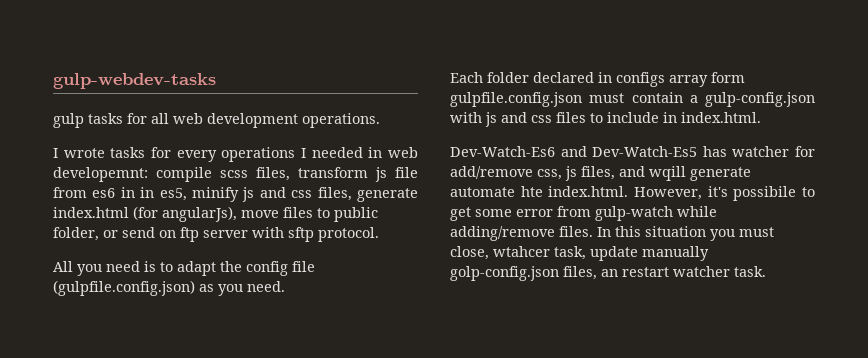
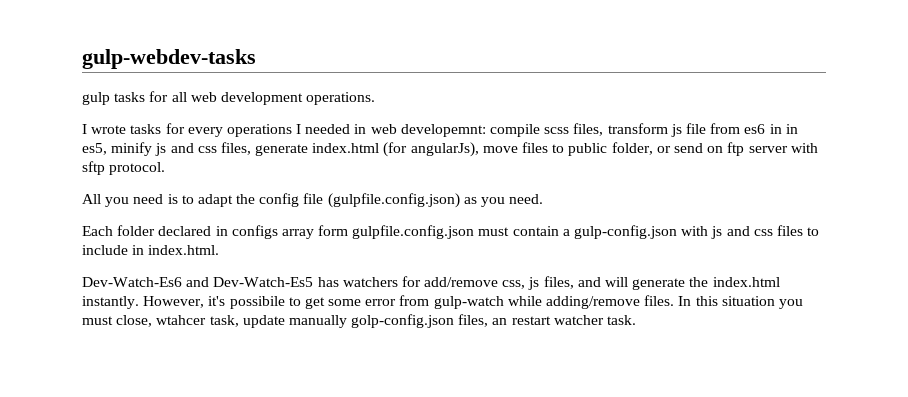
[732,146,790,157] watcher -> [342,277,398,287] watchers
[649,166,751,181] [450,186,629,197] wqill generate automate hte index.html. -> [605,277,780,290] [82,296,139,309] will generate the index.html instantly.

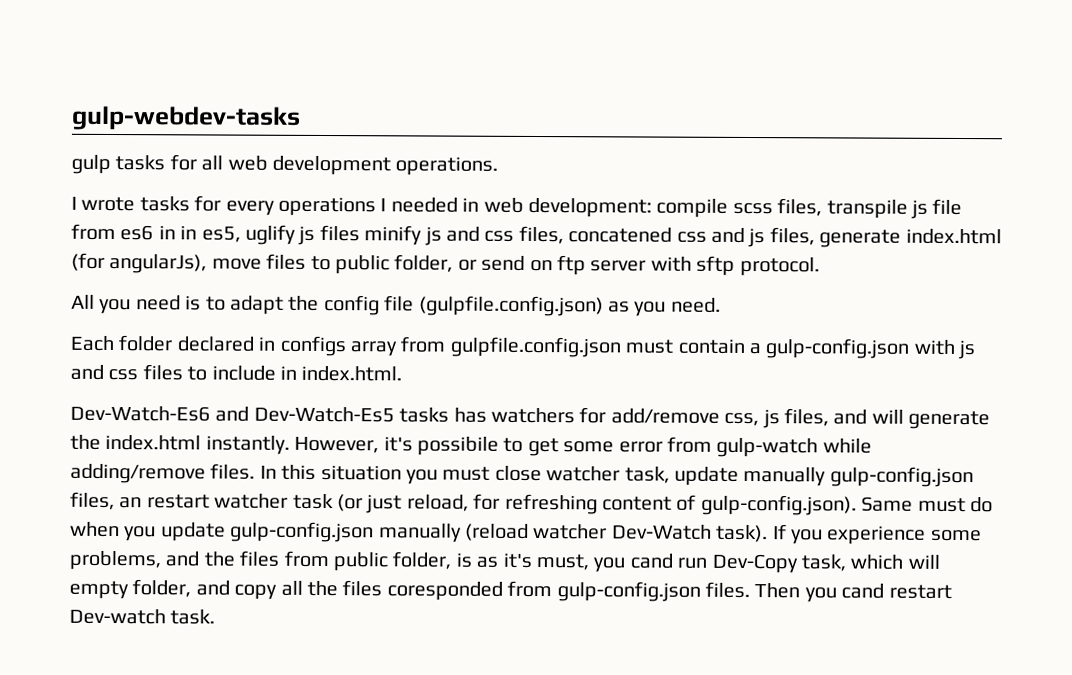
[400,124,486,137] developemnt: -> [527,197,652,218] development:
[607,123,668,134] transform -> [826,199,908,219] transpile
(107, 149) none -> [245,224,360,245] uglify js files
(251, 148) none -> [568,227,815,248] concatened css and js files,
[318,225,349,236] form -> [400,336,447,353] from
(314, 282) none -> [399,407,450,423] tasks
[116,315,207,327] close, wtahcer -> [494,465,621,482] close watcher
[351,314,455,328] golp-config.json -> [829,466,974,488] gulp-config.json
(604, 320) none -> [292,493,993,516] [70,521,982,545] [69,550,940,574] [69,579,952,603] [69,608,166,625] task (or just reload, for refreshing content of gulp-config.json). Same must do when you update gulp-config.json manually (reload watcher Dev-Watch task). If you experience some problems, and the files from public folder, is as it's must, you cand run Dev-Copy task, which will empty folder, and copy all the files coresponded from gulp-config.json files. Then you cand restart Dev-watch

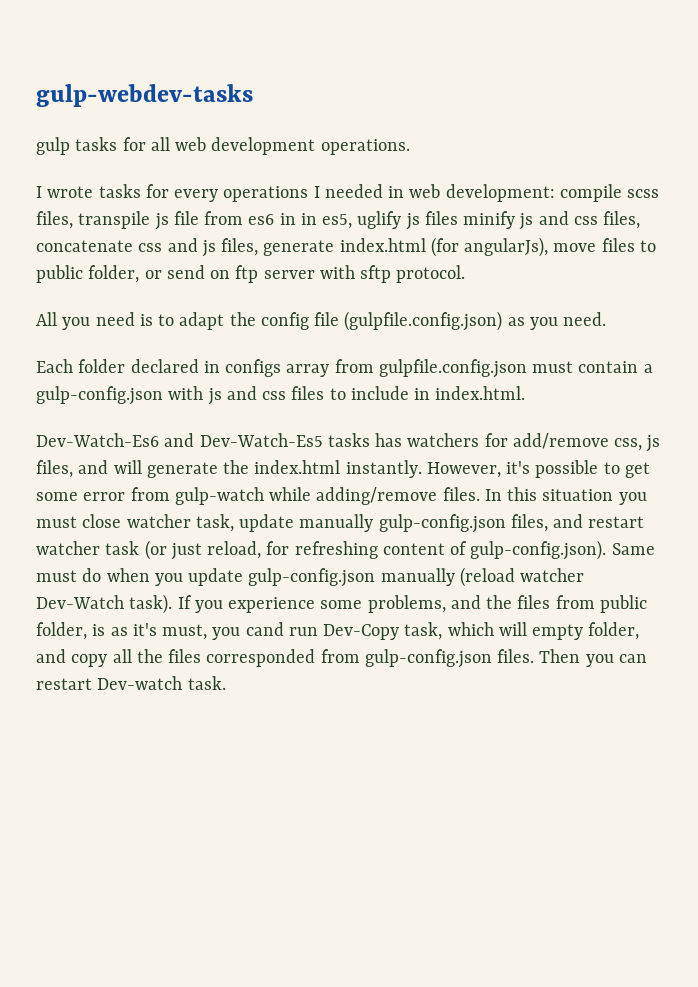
[568,227,673,243] concatened -> [36,240,133,252] concatenate
[417,436,499,456] possibile -> [535,460,599,478] possible
[119,497,143,509] an -> [553,514,584,528] and
[386,581,503,601] coresponded -> [206,649,316,667] corresponded
[841,583,885,599] cand -> [618,654,647,663] can

